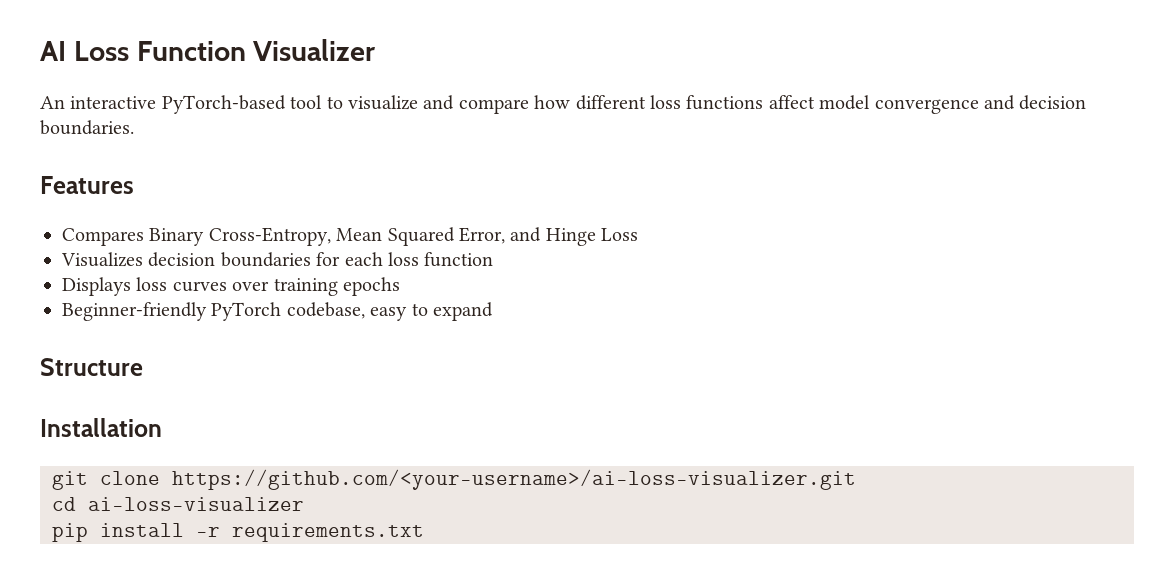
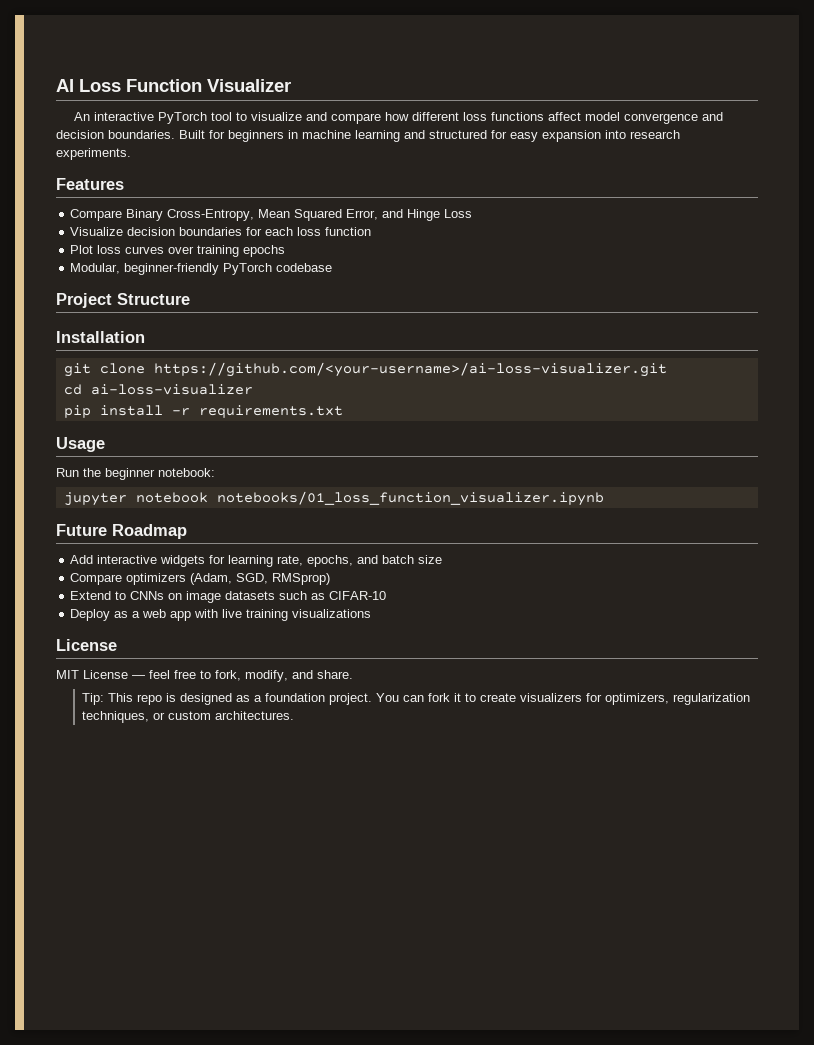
[161,95,286,114] PyTorch-based -> [158,112,208,124] PyTorch
(134, 127) none -> [179,130,680,142] [56,148,131,160] Built for beginners in machine learning and structured for easy expansion into research experiments.
[62,228,144,246] Compares -> [70,209,123,221] Compare
[61,252,143,267] Visualizes -> [70,227,124,236] Visualize
[62,277,131,296] Displays -> [70,245,94,254] Plot
[62,302,493,321] Beginner-friendly PyTorch codebase, easy to expand // -> [70,263,333,275] [56,293,112,308] Modular, beginner‑friendly PyTorch codebase // Project
(424, 532) none -> [56,437,105,452] [56,468,215,480] [63,491,604,506] [56,524,187,539] [70,555,443,567] [70,573,331,585] [70,591,387,603] [70,609,372,621] [56,639,117,651] [56,670,353,682] [81,693,750,705] [81,711,294,723] // Usage // Run the beginner notebook: // jupyter notebook notebooks/01_loss_function_visualizer.ipynb // Future Roadmap // Add interactive widgets for learning rate, epochs, and batch size // Compare optimizers (Adam, SGD, RMSprop) // Extend to CNNs on image datasets such as CIFAR‑10 // Deploy as a web app with live training visualizations // License // MIT License — feel free to fork, modify, and share. // Tip: This repo is designed as a foundation project. You can fork it to create visualizers for optimizers, regularization techniques, or custom architectures.

